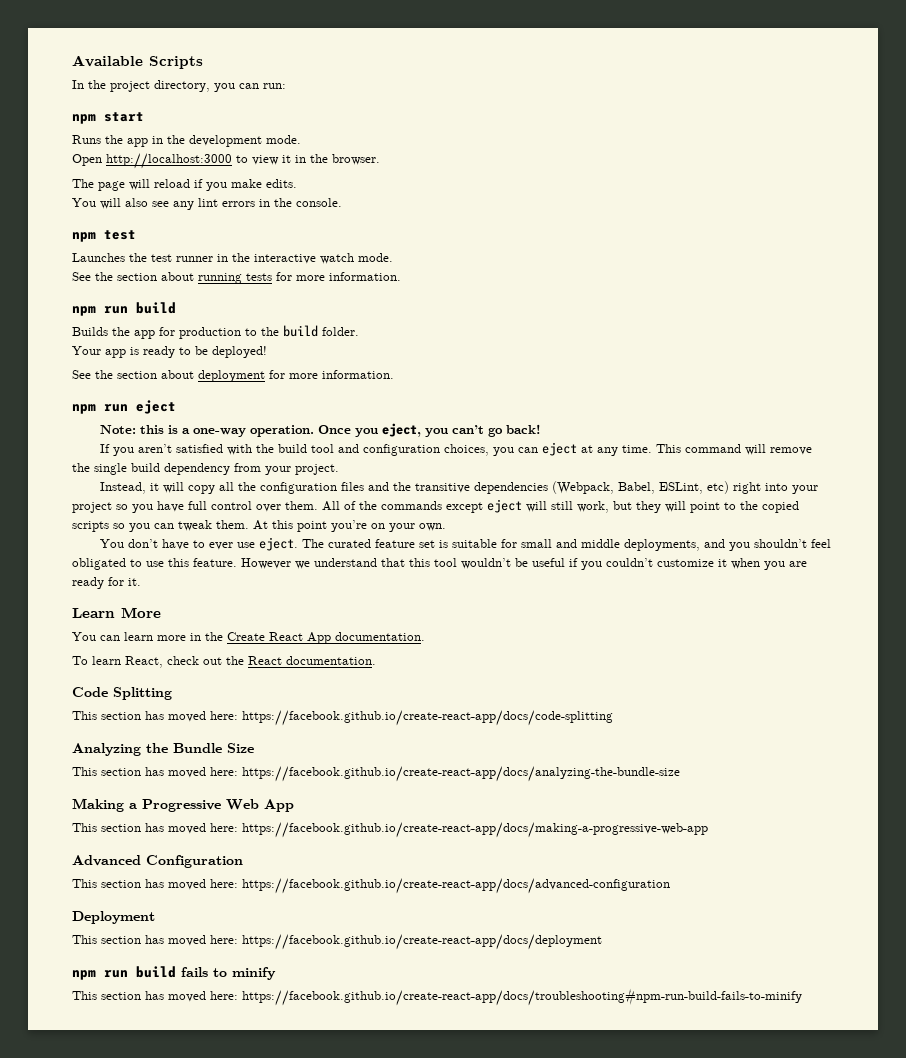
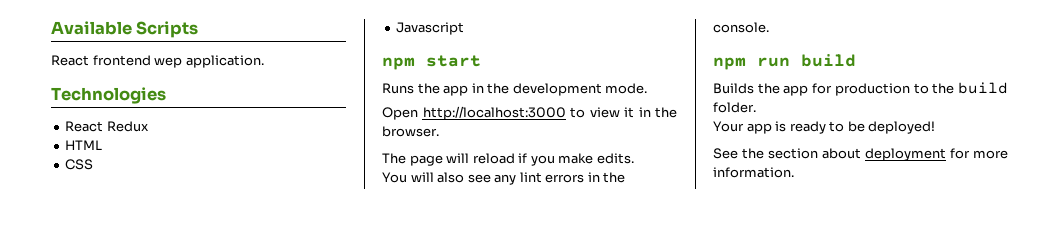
[72,80,286,92] In the project directory, you can run: -> [51,55,264,68] [51,87,166,104] [65,121,149,132] [65,140,103,150] [65,159,94,170] [396,22,465,35] React frontend wep application. // Technologies // React Redux // HTML // CSS // Javascript
[72,230,136,242] [72,253,393,264] [72,272,401,284] // npm test // Launches the test runner in the interactive watch mode. // See the section about running tests for more information. -> (769, 27) none
[72,400,176,414] [100,423,542,437] [100,442,813,456] [72,463,339,475] [100,481,819,494] [72,499,799,513] [72,520,446,532] [100,537,832,551] [72,558,807,570] [72,577,141,589] [72,607,161,618] [72,632,425,644] [72,656,376,668] [72,687,172,700] [72,710,613,726] [72,743,254,756] [72,766,680,782] [72,798,294,812] [72,822,708,838] [72,855,243,868] [72,878,670,894] [72,911,155,924] [72,934,602,950] [72,966,276,980] [72,988,802,1006] // npm run eject // Note: this is a one-way operation. Once you eject, you can’t go back! // If you aren’t satisfied with the build tool and configuration choices, you can eject at any time. This command will remove the single build dependency from your project. // Instead, it will copy all the configuration files and the transitive dependencies (Webpack, Babel, ESLint, etc) right into your project so you have full control over them. All of the commands except eject will still work, but they will point to the copied scripts so you can tweak them. At this point you’re on your own. // You don’t have to ever use eject. The curated feature set is suitable for small and middle deployments, and you shouldn’t feel obligated to use this feature. However we understand that this tool wouldn’t be useful if you couldn’t customize it when you are ready for it. // Learn More // You can learn more in the Create React App documentation. // To learn React, check out the React documentation. // Code Splitting // This section has moved here: https://facebook.github.io/create-react-app/docs/code-splitting // Analyzing the Bundle Size // This section has moved here: https://facebook.github.io/create-react-app/docs/analyzing-the-bundle-size // Making a Progressive Web App // This section has moved here: https://facebook.github.io/create-react-app/docs/making-a-progressive-web-app // Advanced Configuration // This section has moved here: https://facebook.github.io/create-react-app/docs/advanced-configuration // Deployment // This section has moved here: https://facebook.github.io/create-react-app/docs/deployment // npm run build fails to minify // This section has moved here: https://facebook.github.io/create-react-app/docs/troubleshooting#npm-run-build-fails-to-minify -> (794, 172) none

